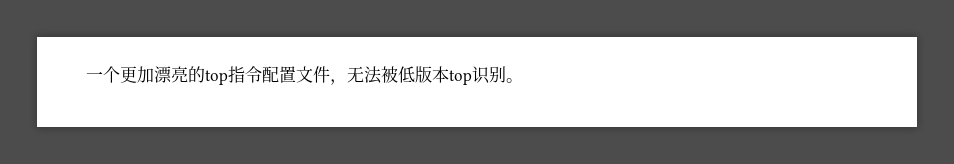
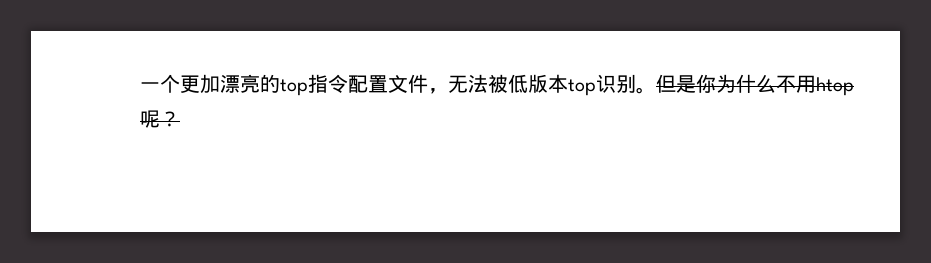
(523, 80) none -> [656,74,854,96] [140,110,180,128] 但是你为什么不用htop呢？

